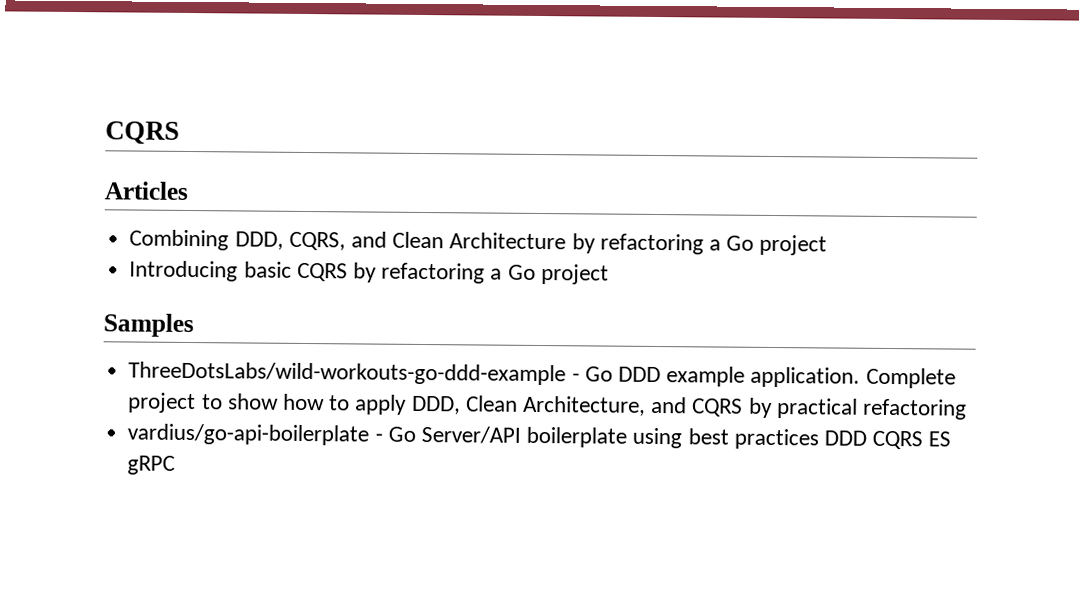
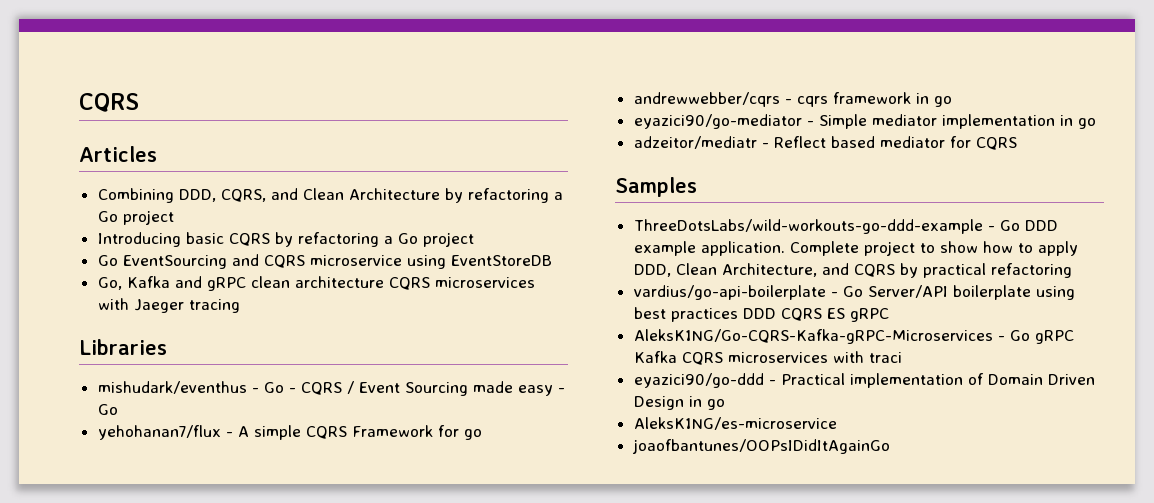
(609, 274) none -> [97,254,552,269] [97,276,535,291] [97,298,240,313] [79,339,167,355] [97,381,565,396] [97,404,118,415] [97,425,482,440] [633,92,952,107] [633,114,1096,129] [633,136,1017,150] // Go EventSourcing and CQRS microservice using EventStoreDB // Go, Kafka and gRPC clean architecture CQRS microservices with Jaeger tracing // Libraries // mishudark/eventhus - Go - CQRS / Event Sourcing made easy - Go // yehohanan7/flux - A simple CQRS Framework for go // andrewwebber/cqrs - cqrs framework in go // eyazici90/go-mediator - Simple mediator implementation in go // adzeitor/mediatr - Reflect based mediator for CQRS
(176, 465) none -> [633,329,1074,344] [633,351,902,365] [633,373,1095,388] [633,396,725,410] [633,417,837,430] [631,439,890,454] // AleksK1NG/Go-CQRS-Kafka-gRPC-Microservices - Go gRPC Kafka CQRS microservices with traci // eyazici90/go-ddd - Practical implementation of Domain Driven Design in go // AleksK1NG/es-microservice // joaofbantunes/OOPsIDidItAgainGo

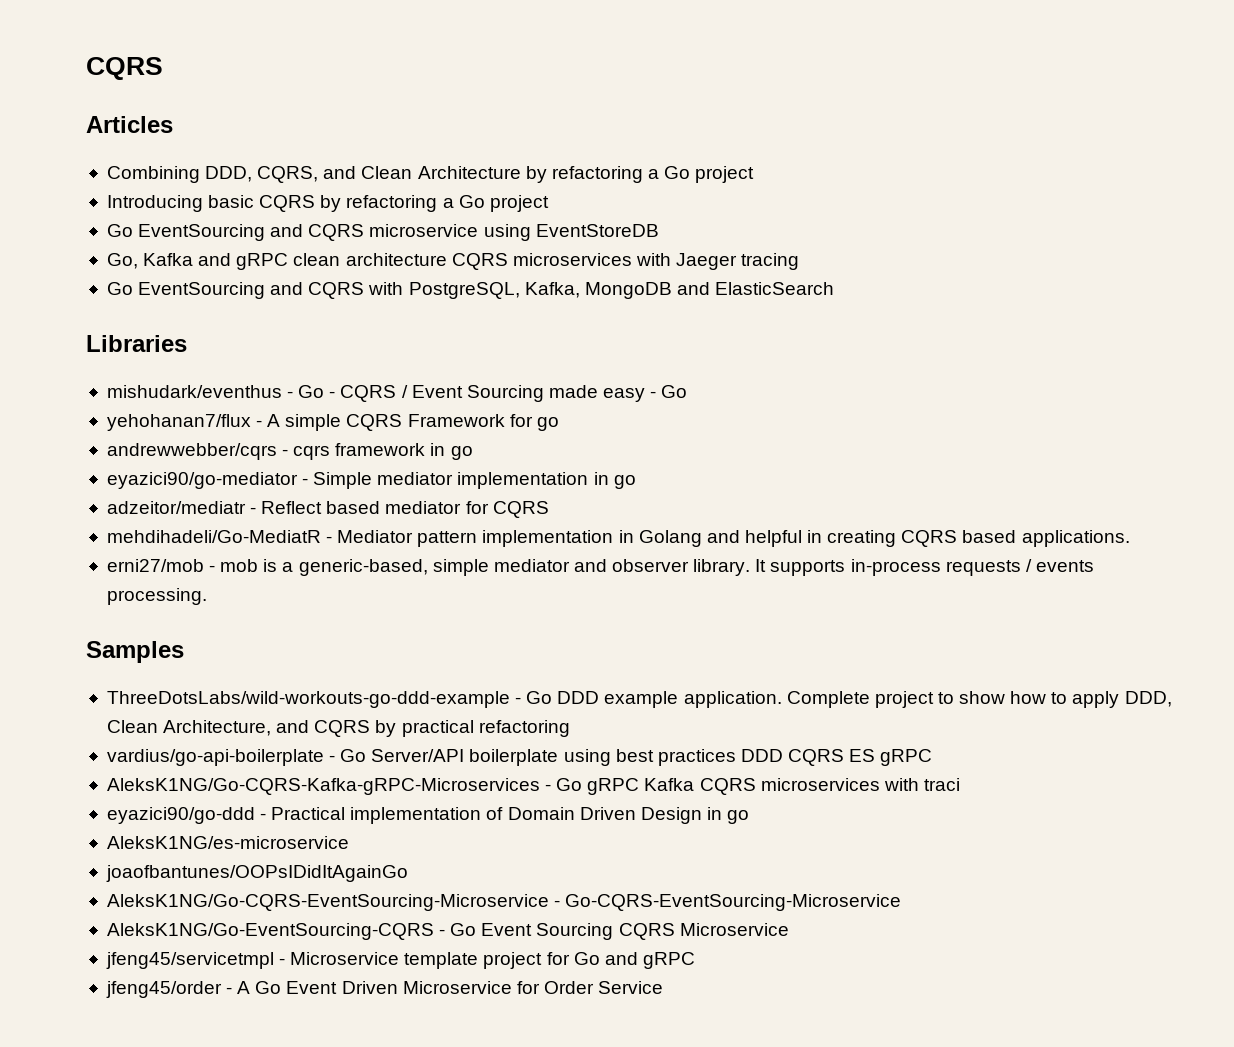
(240, 306) none -> [106,282,835,299] // Go EventSourcing and CQRS with PostgreSQL, Kafka, MongoDB and ElasticSearch
(1017, 143) none -> [106,530,1130,547] [106,559,1094,576] [106,588,207,605] // mehdihadeli/Go-MediatR - Mediator pattern implementation in Golang and helpful in creating CQRS based applications. // erni27/mob - mob is a generic-based, simple mediator and observer library. It supports in-process requests / events processing.
(890, 446) none -> [106,894,902,911] [106,923,789,940] [105,952,695,969] [105,981,664,998] // AleksK1NG/Go-CQRS-EventSourcing-Microservice - Go-CQRS-EventSourcing-Microservice // AleksK1NG/Go-EventSourcing-CQRS - Go Event Sourcing CQRS Microservice // jfeng45/servicetmpl - Microservice template project for Go and gRPC // jfeng45/order - A Go Event Driven Microservice for Order Service

